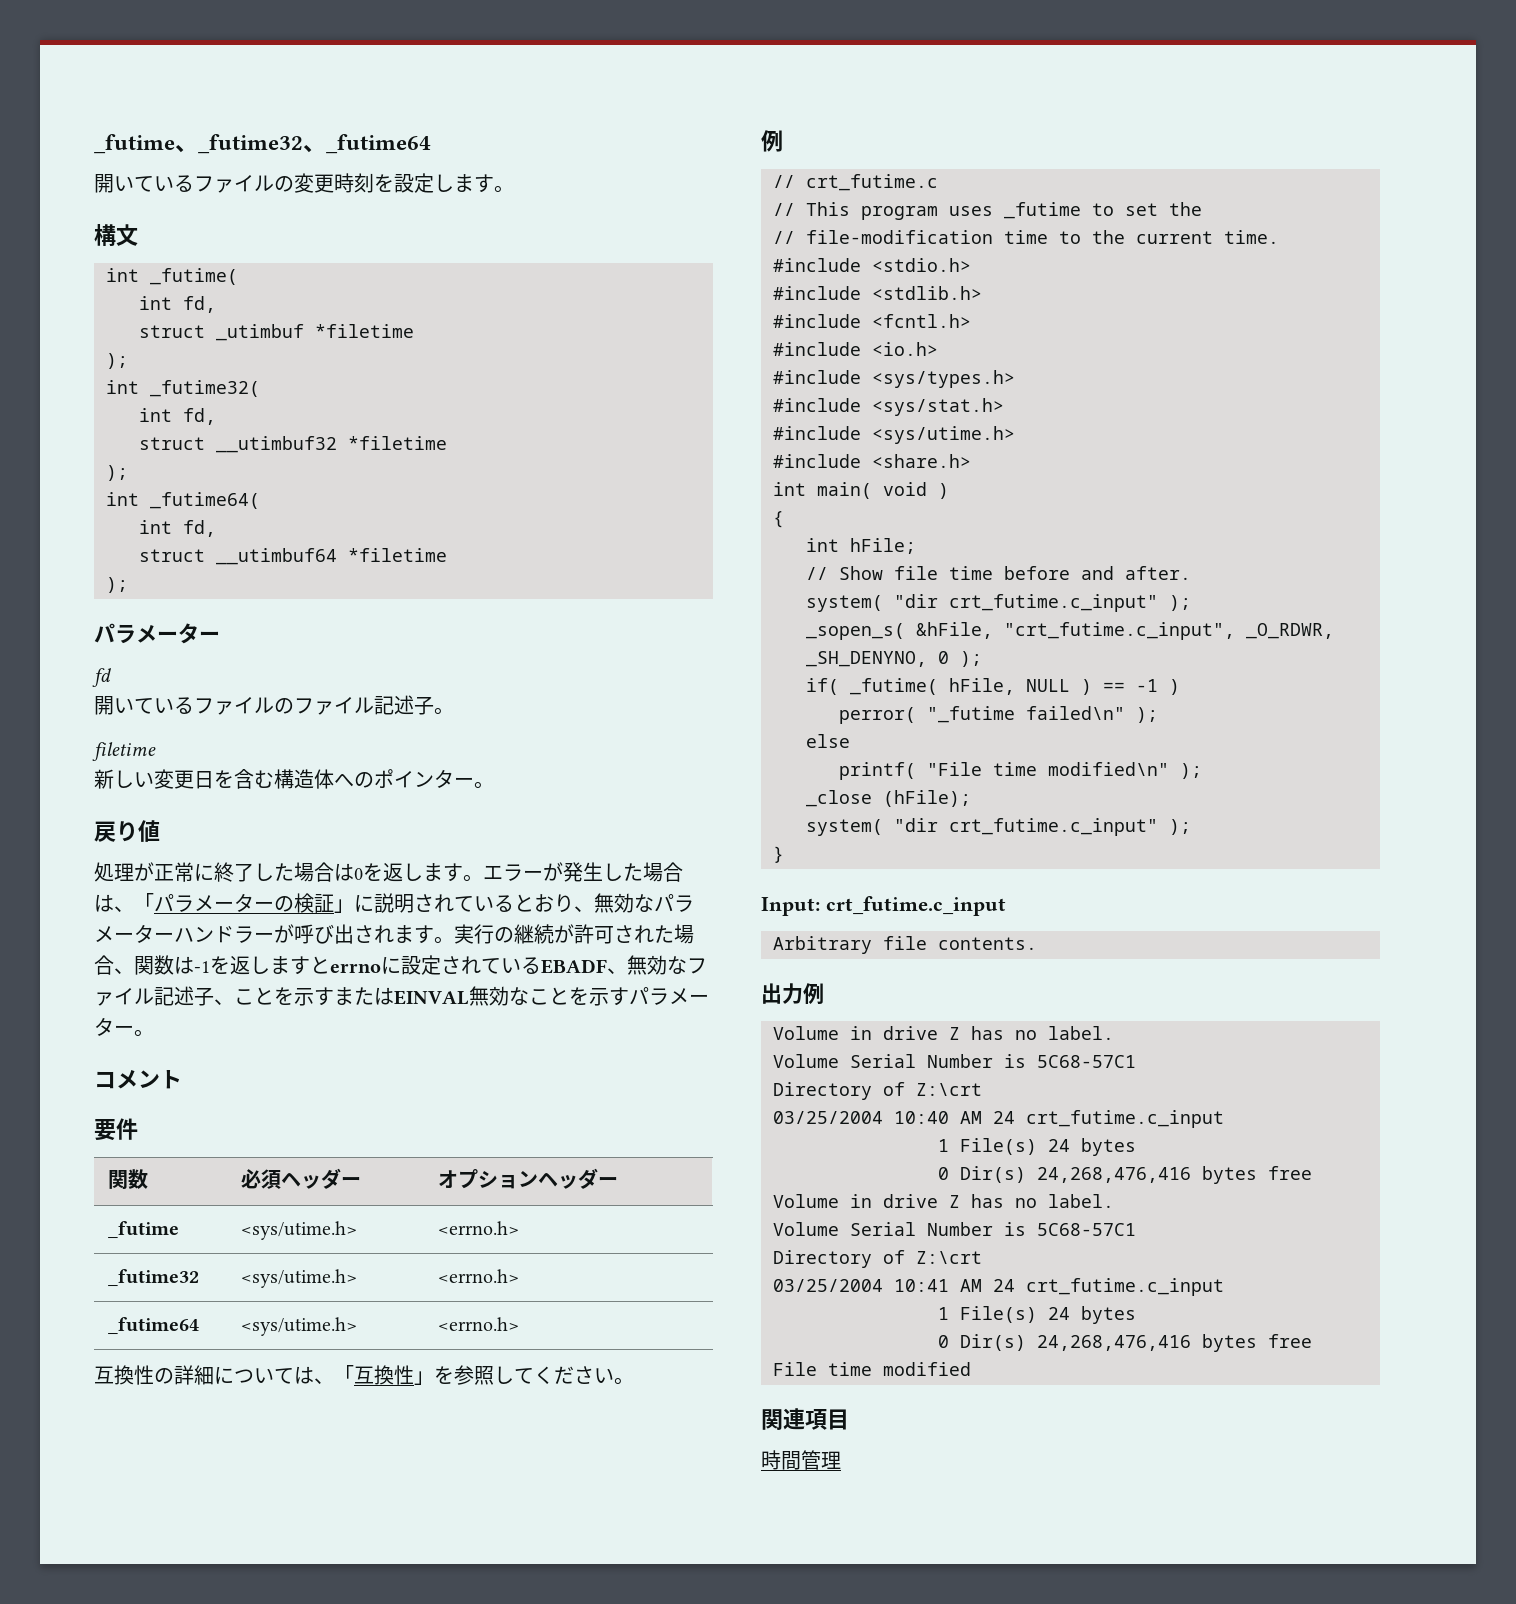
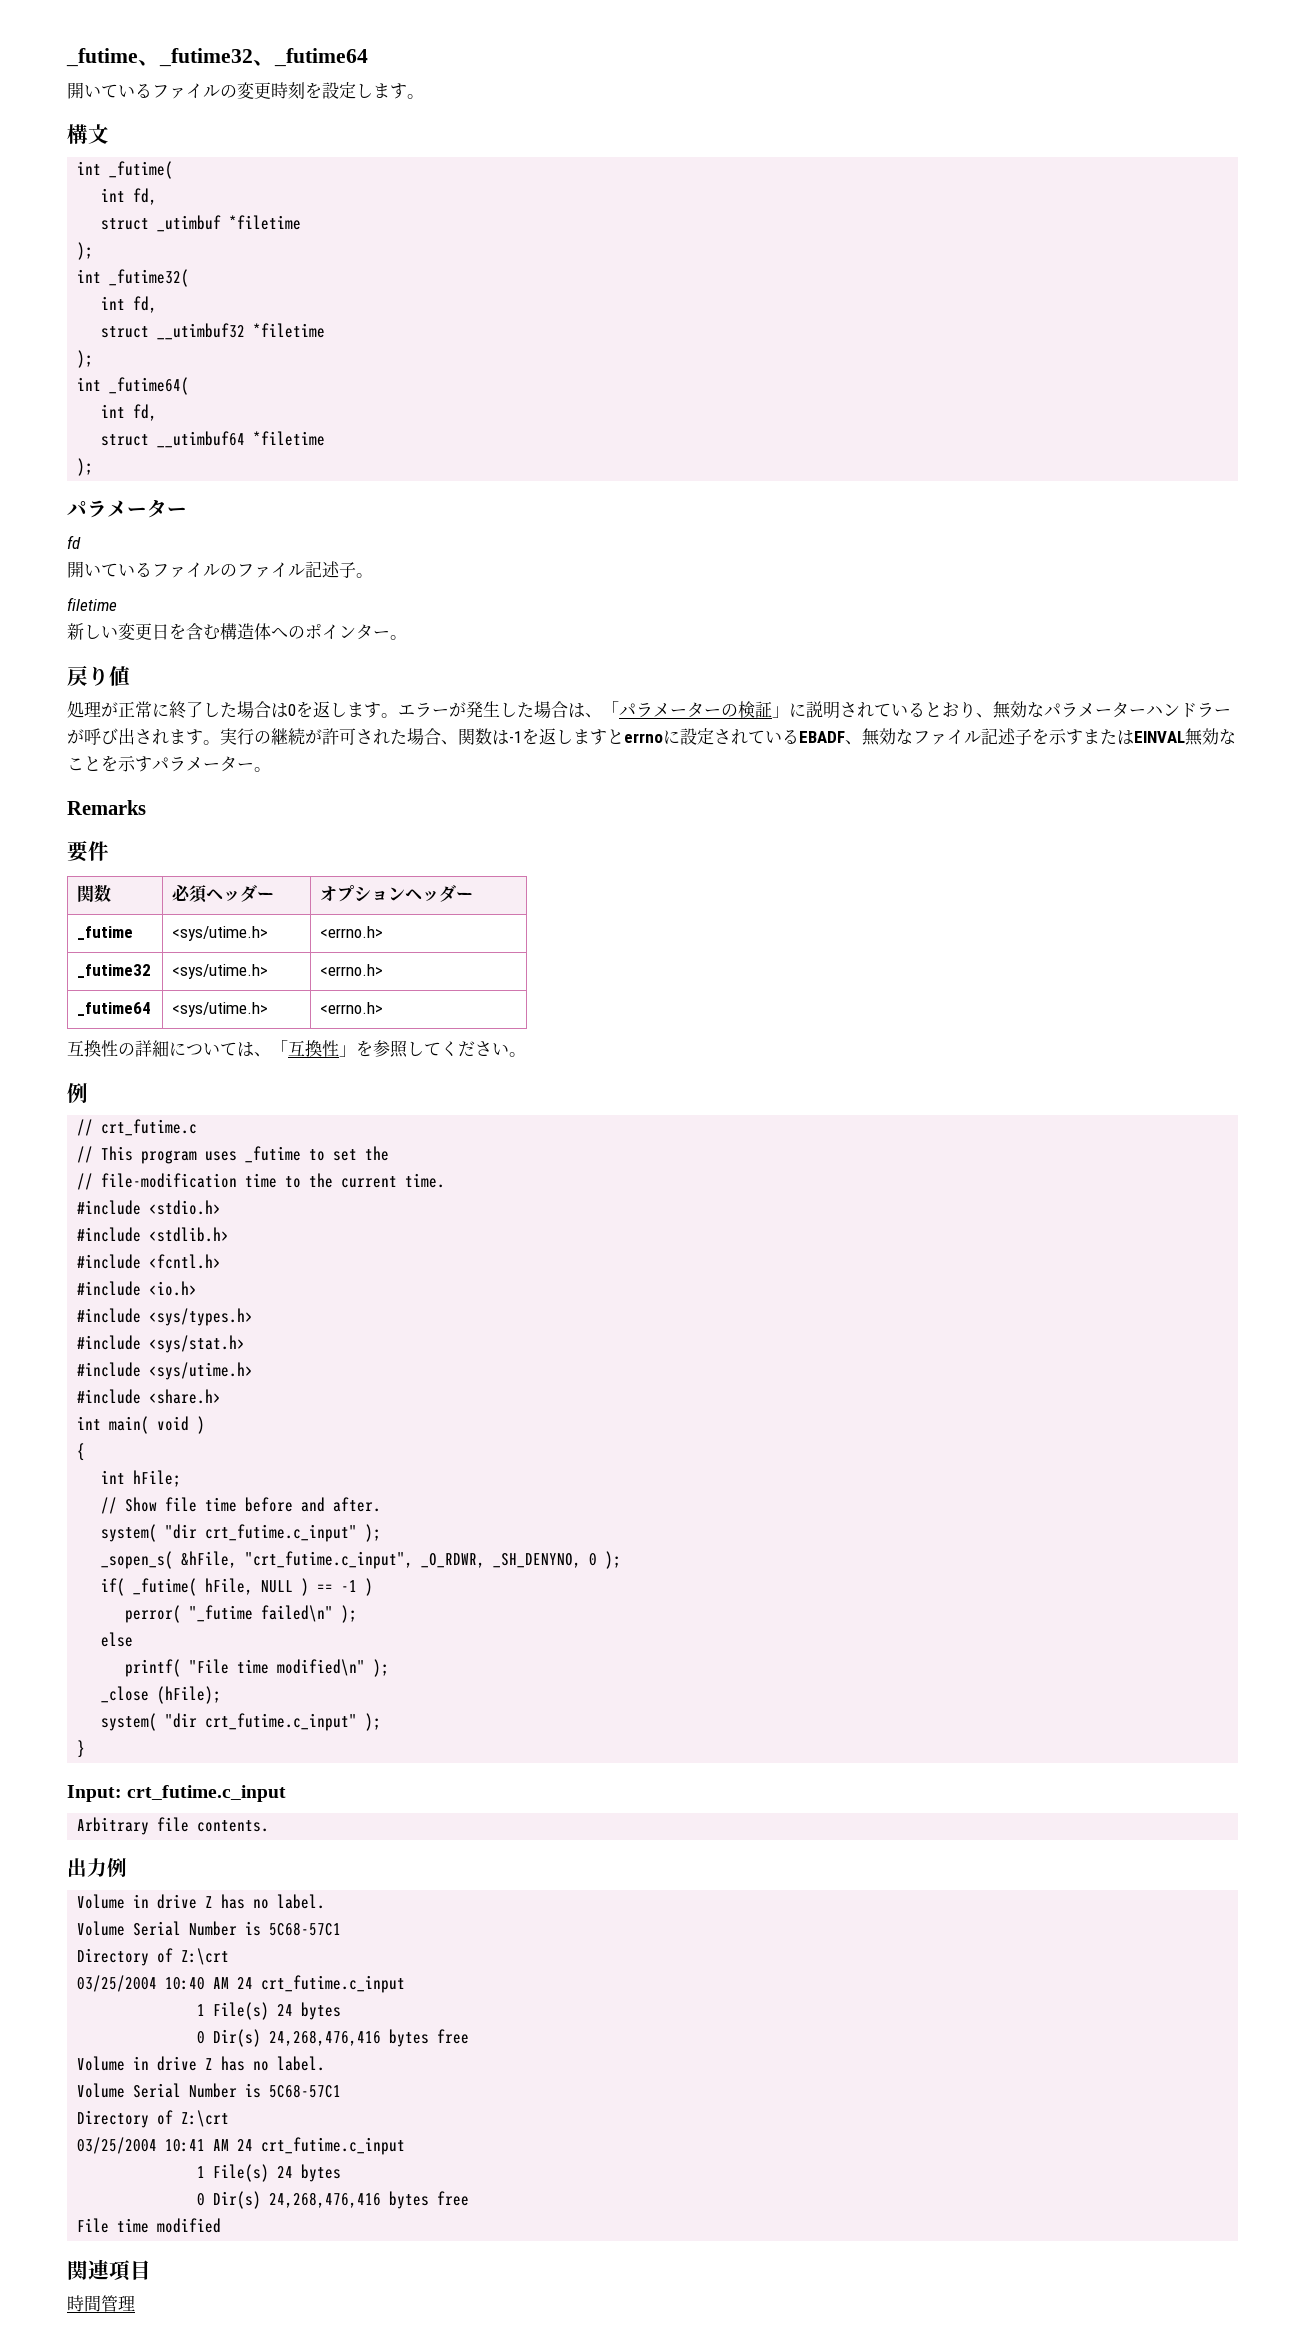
[214,987,274,1005] 、こと -> (1032, 737) none
[94,1070,182,1089] コメント -> [67,800,146,815] Remarks

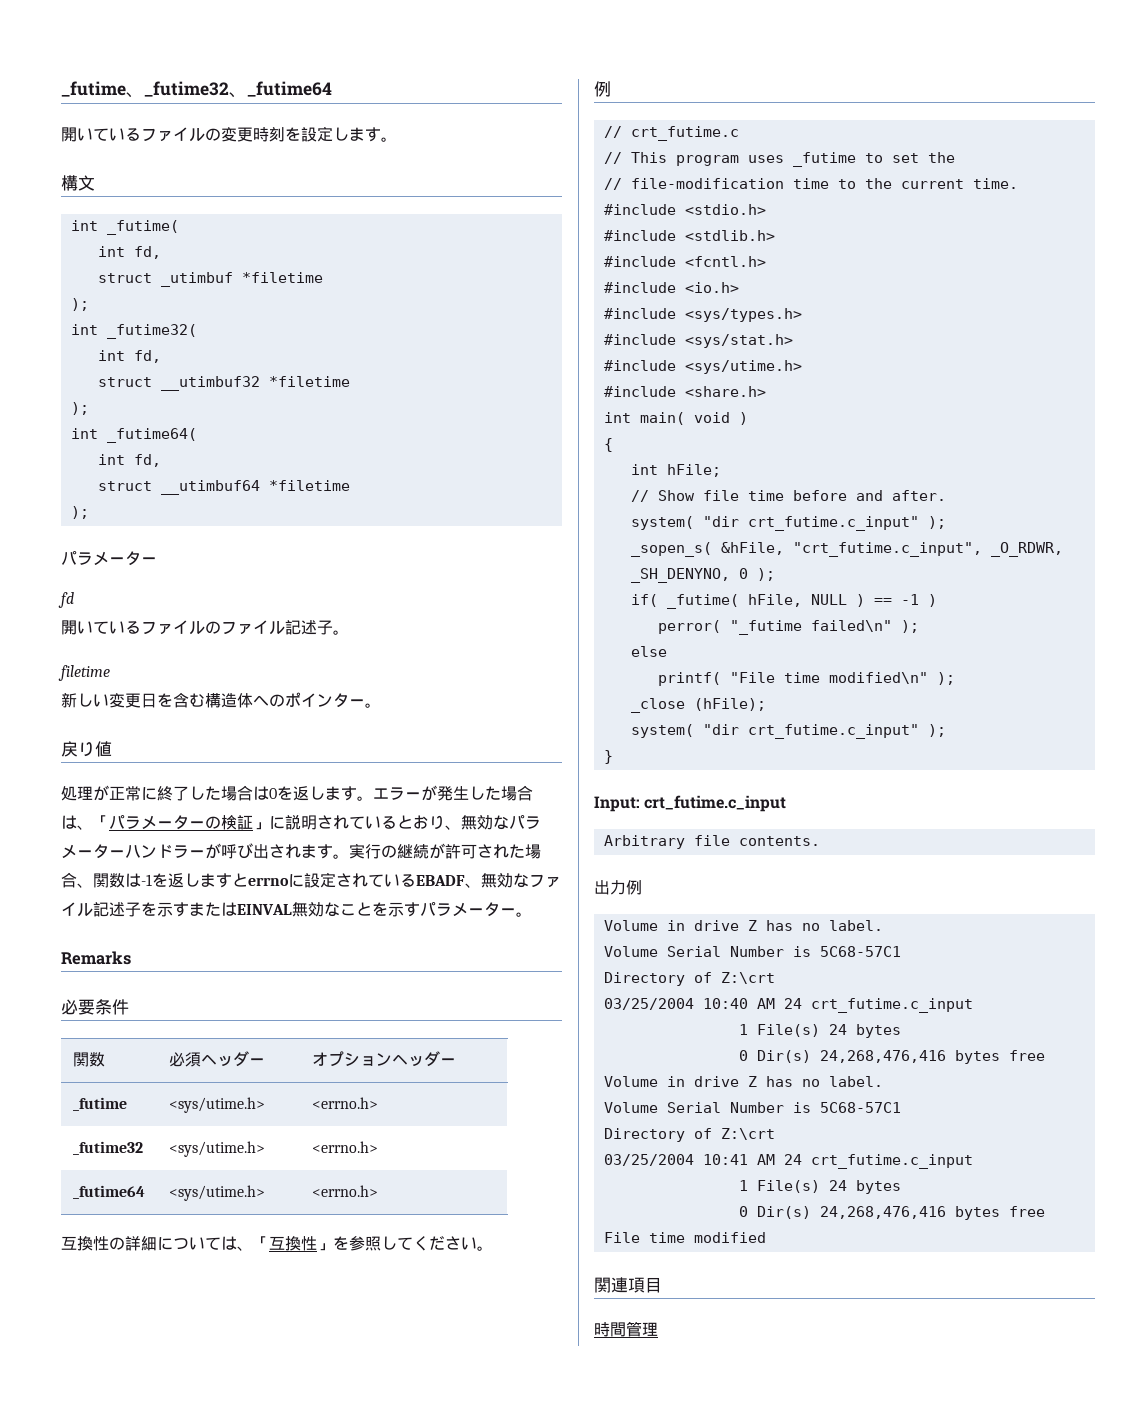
[67,841,89,862] 要 -> [61,999,112,1015] 必要条

